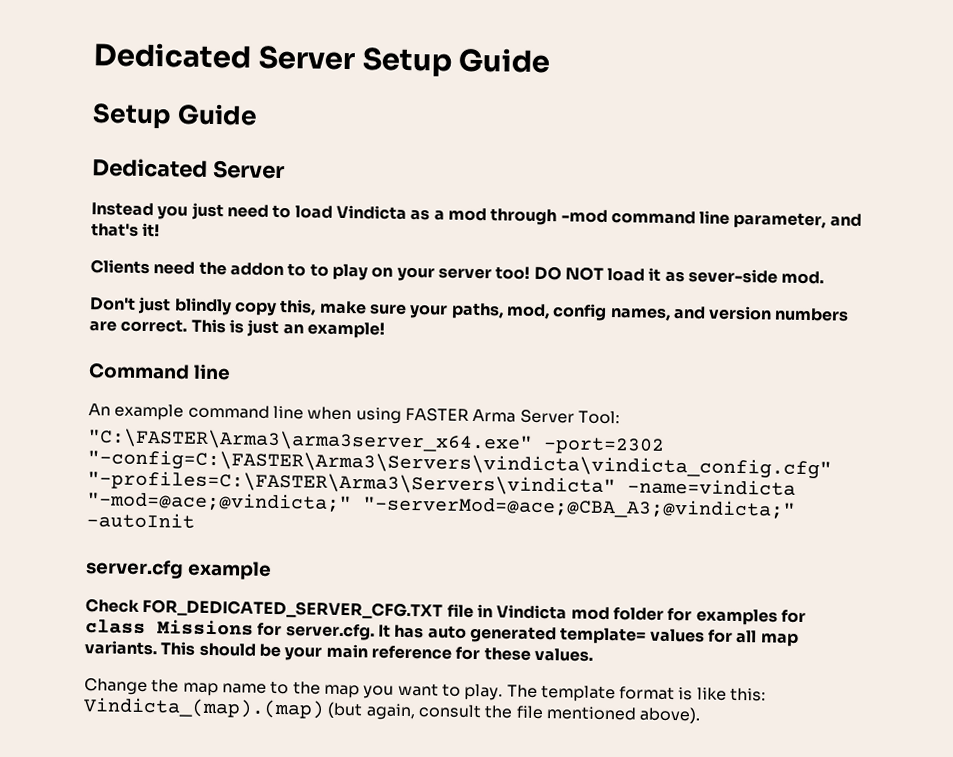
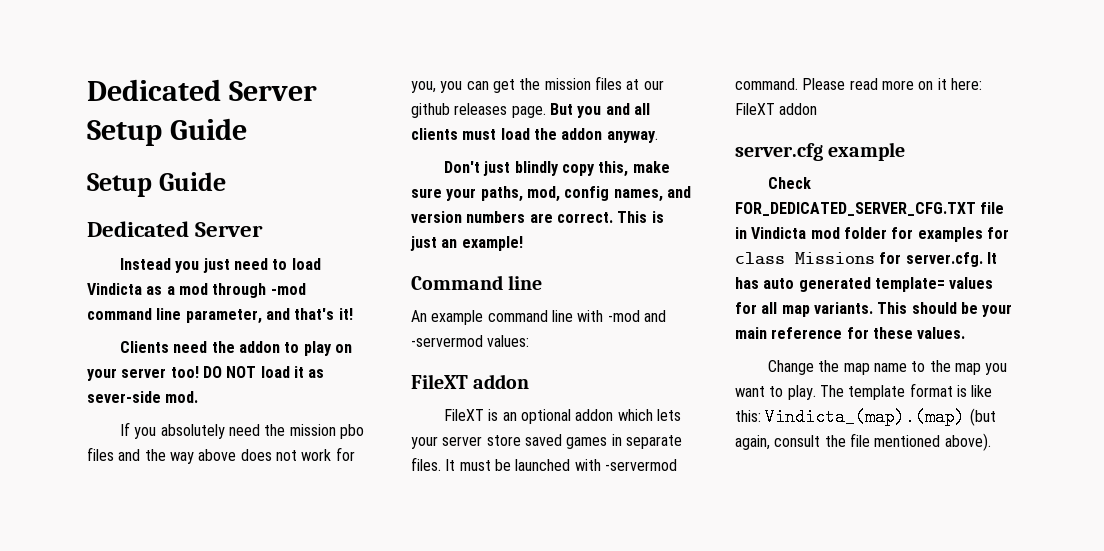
[309,263,329,277] to -> (300, 347) none
(825, 277) none -> [119,422,364,439] [87,447,355,464] [411,76,664,93] [411,103,650,118] [411,128,658,143] // If you absolutely need the mission pbo files and the way above does not work for you, you can get the mission files at our github releases page. But you and all clients must load the addon anyway.
[307,406,620,425] [87,428,665,455] [87,449,832,480] [87,470,796,497] [86,491,796,520] [86,512,195,529] when using FASTER Arma Server Tool: // "C:\FASTER\Arma3\arma3server_x64.exe" -port=2302 "-config=C:\FASTER\Arma3\Servers\vindicta\vindicta_config.cfg" "-profiles=C:\FASTER\Arma3\Servers\vindicta" -name=vindicta "-mod=@ace;@vindicta;" "-serverMod=@ace;@CBA_A3;@vindicta;" -autoInit -> [577,310,666,322] [411,335,530,347] [411,374,530,389] [443,409,681,424] [411,434,682,449] [411,457,677,471] [735,78,982,90] [735,103,818,115] with -mod and -servermod values: // FileXT addon // FileXT is an optional addon which lets your server store saved games in separate files. It must be launched with -servermod command. Please read more on it here: FileXT addon

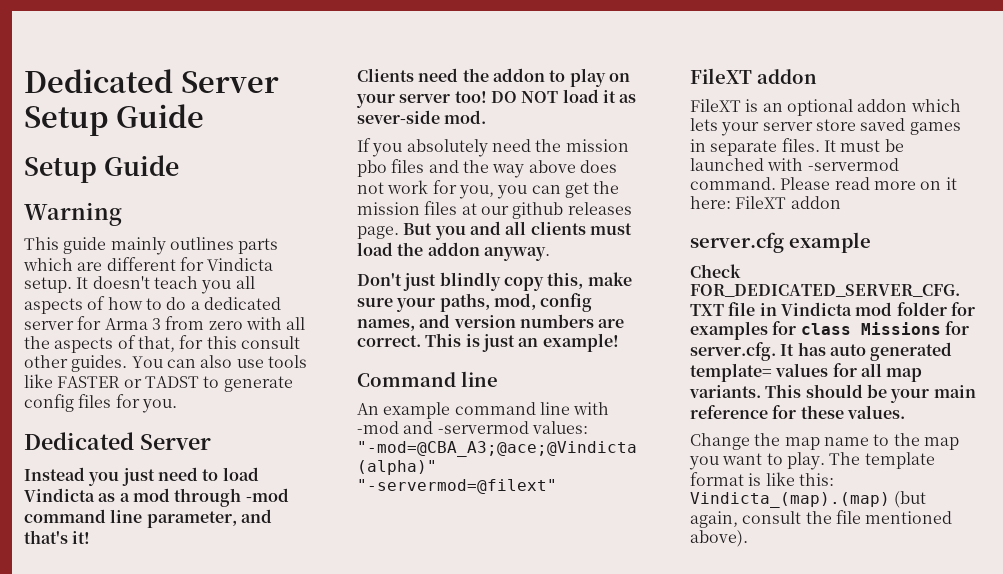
(227, 181) none -> [24,202,122,226] [24,237,279,255] [23,257,274,271] [24,276,255,294] [24,296,281,314] [24,316,306,330] [24,335,300,353] [24,355,307,372] [24,374,293,392] [24,394,177,413] // Warning // This guide mainly outlines parts which are different for Vindicta setup. It doesn't teach you all aspects of how to do a dedicated server for Arma 3 from zero with all the aspects of that, for this consult other guides. You can also use tools like FASTER or TADST to generate config files for you.
(530, 341) none -> [357,441,637,457] [357,460,437,475] [357,479,557,494] "-mod=@CBA_A3;@ace;@Vindicta (alpha)" "-servermod=@filext"

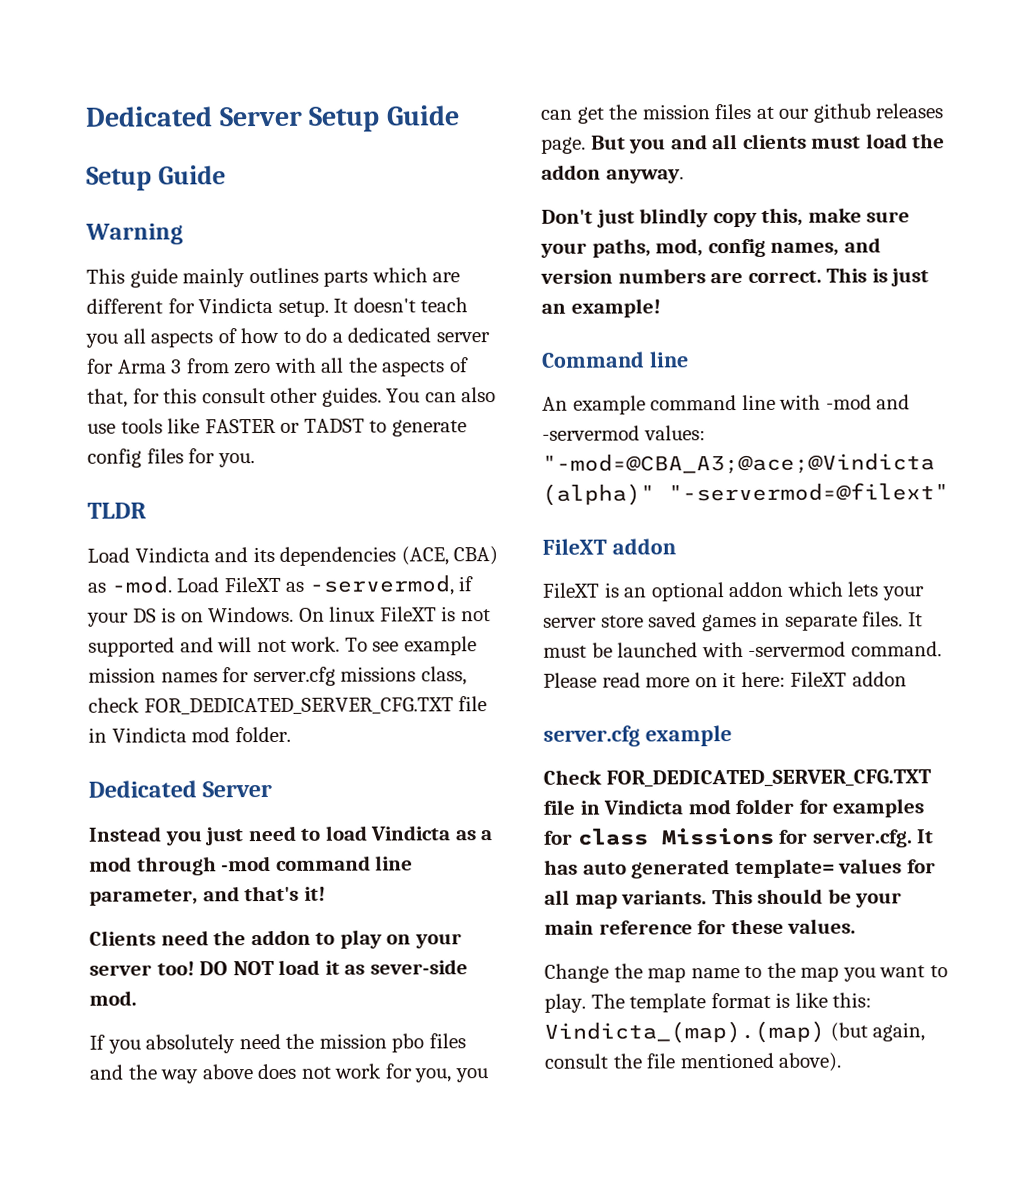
(177, 406) none -> [87,502,147,519] [87,546,499,566] [87,575,474,596] [87,606,491,627] [88,636,477,657] [88,666,467,687] [88,696,488,715] [88,726,291,743] // TLDR // Load Vindicta and its dependencies (ACE, CBA) as -mod. Load FileXT as -servermod, if your DS is on Windows. On linux FileXT is not supported and will not work. To see example mission names for server.cfg missions class, check FOR_DEDICATED_SERVER_CFG.TXT file in Vindicta mod folder.

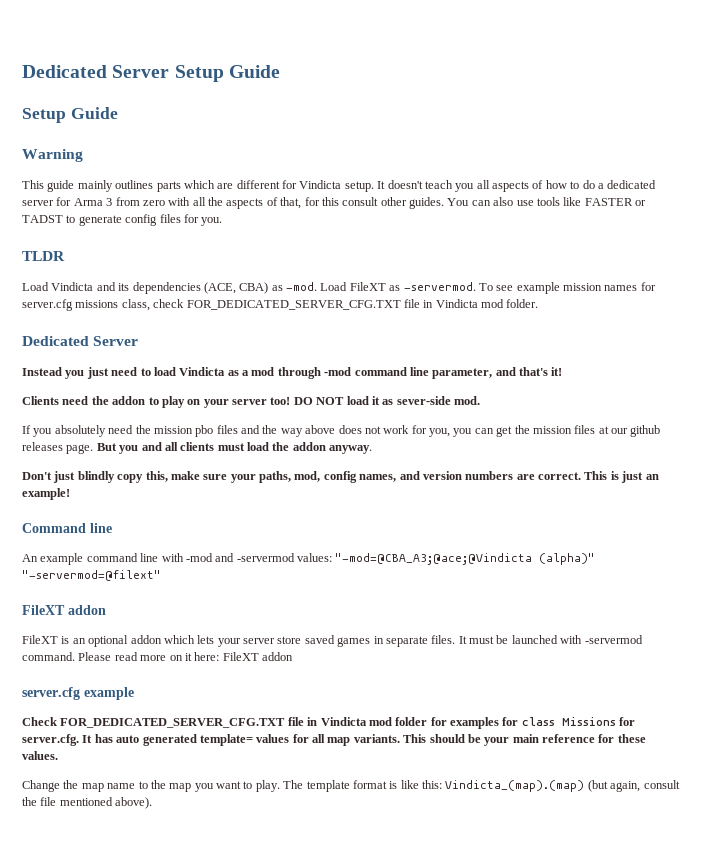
[308,575,474,596] [87,606,491,627] [88,636,341,657] -servermod, if your DS is on Windows. On linux FileXT is not supported and will not work. -> [403,282,476,291] -servermod.

